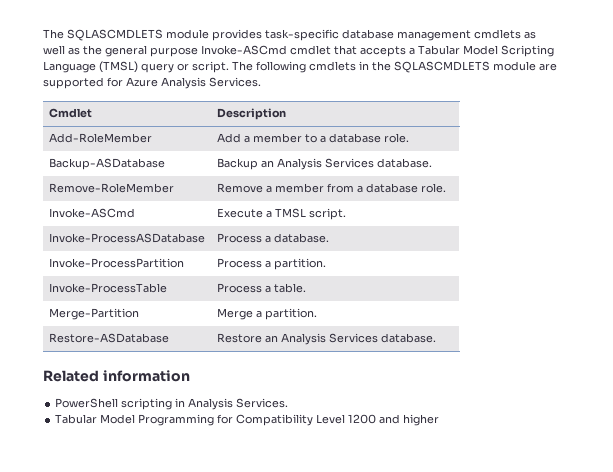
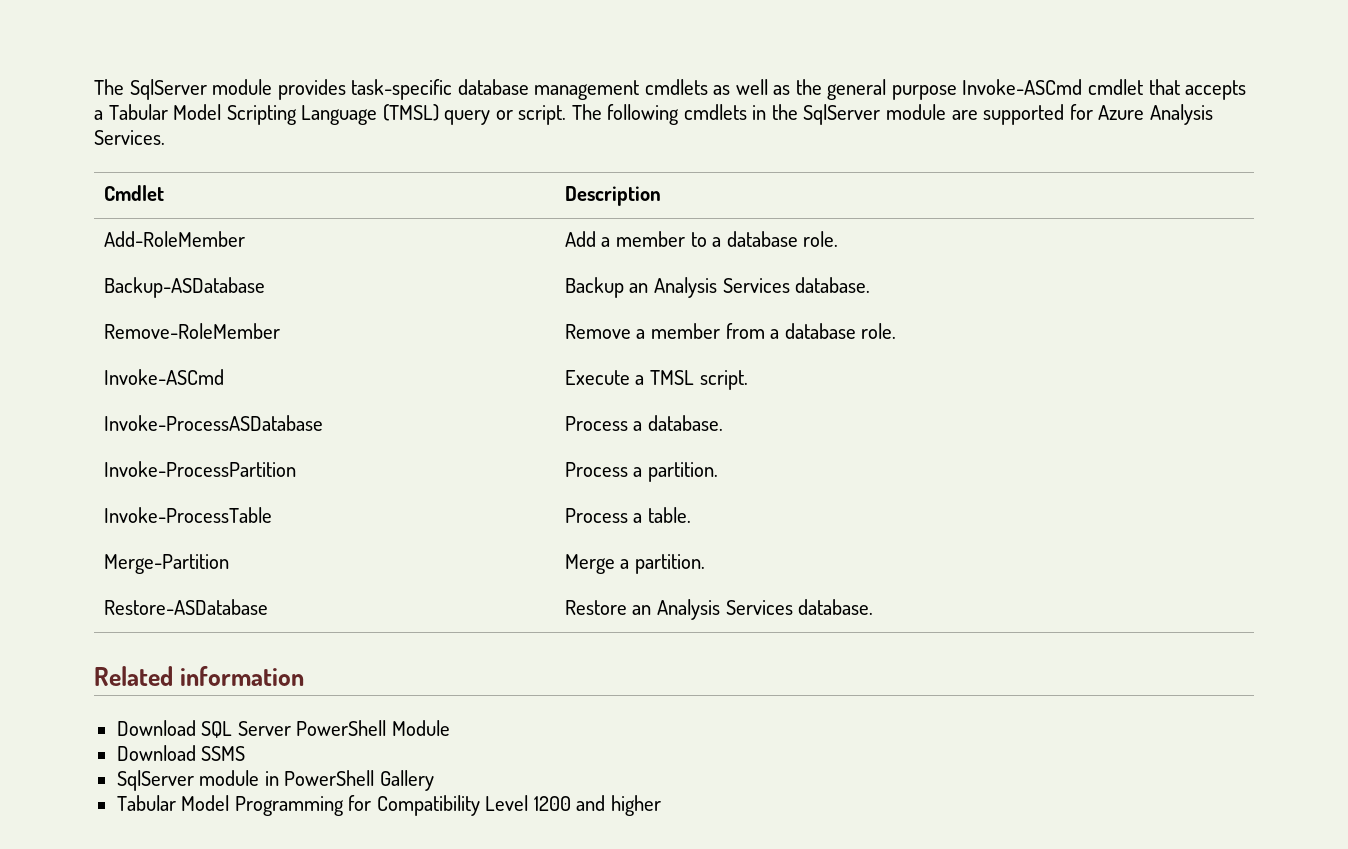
[43,29,163,41] The SQLASCMDLETS -> [94,79,207,100] The SqlServer
[394,61,490,73] SQLASCMDLETS -> [803,104,881,125] SqlServer
[55,398,289,410] PowerShell scripting in Analysis Services. -> [116,720,450,738] [116,745,246,761] [116,770,434,791] Download SQL Server PowerShell Module // Download SSMS // SqlServer module in PowerShell Gallery

